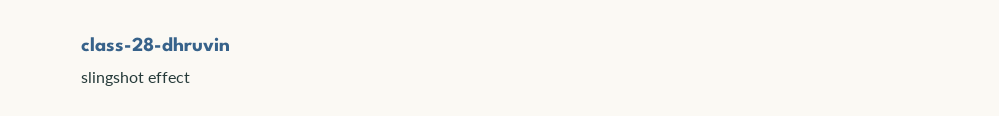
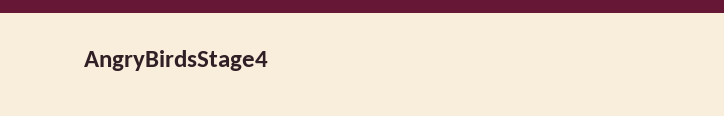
[81,37,230,52] [81,72,191,86] class-28-dhruvin // slingshot effect -> [84,50,268,71] AngryBirdsStage4

